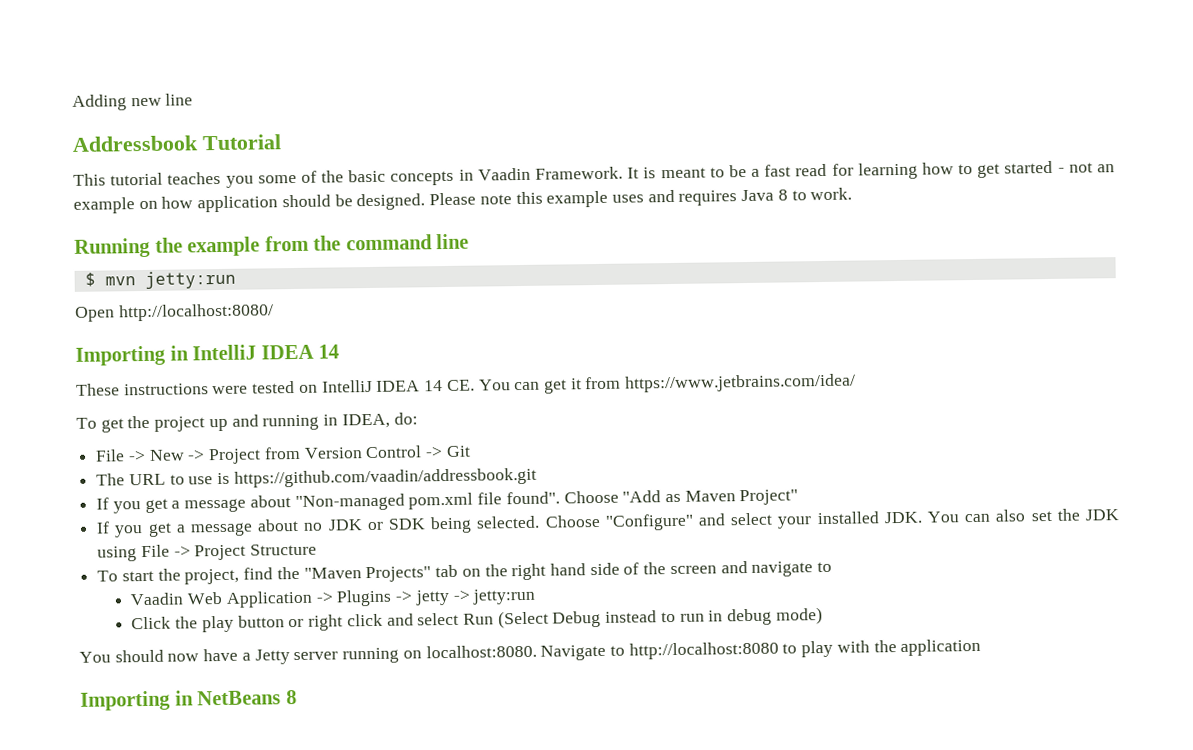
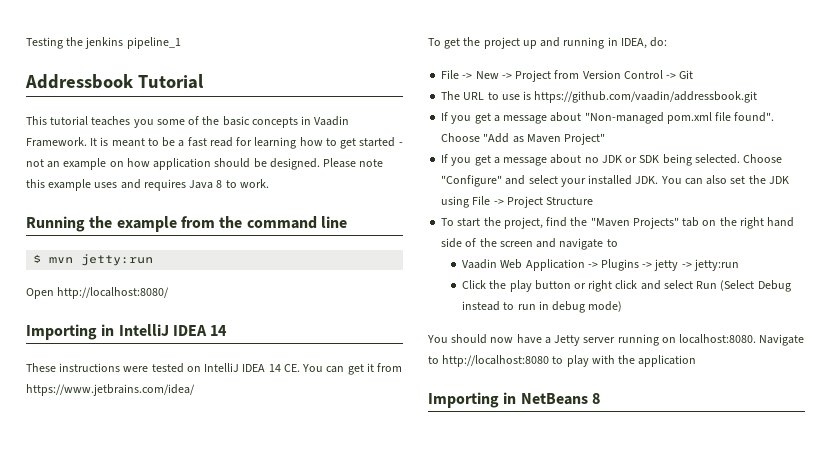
[72,93,194,111] Adding new line -> [26,37,181,49] Testing the jenkins pipeline_1

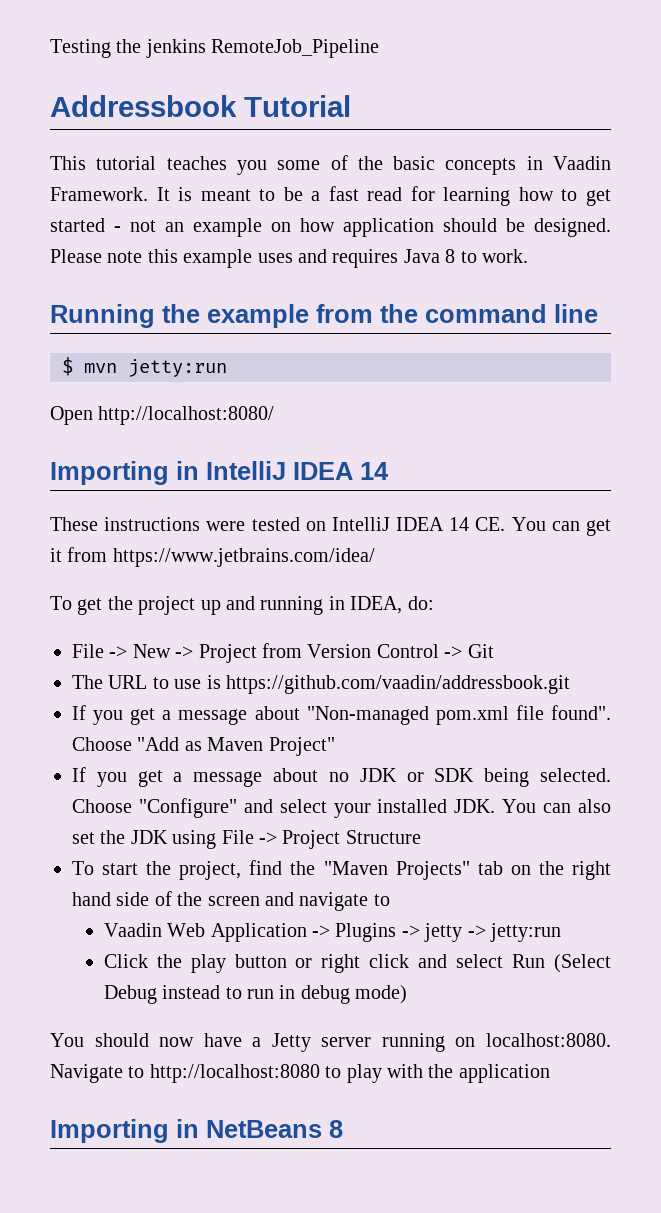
[126,37,181,49] pipeline_1 -> [211,39,380,58] RemoteJob_Pipeline

